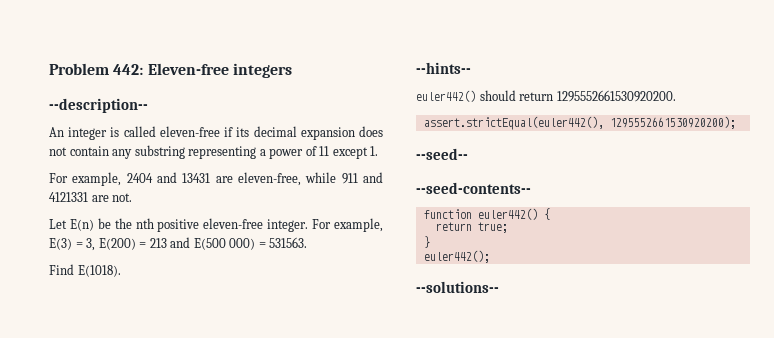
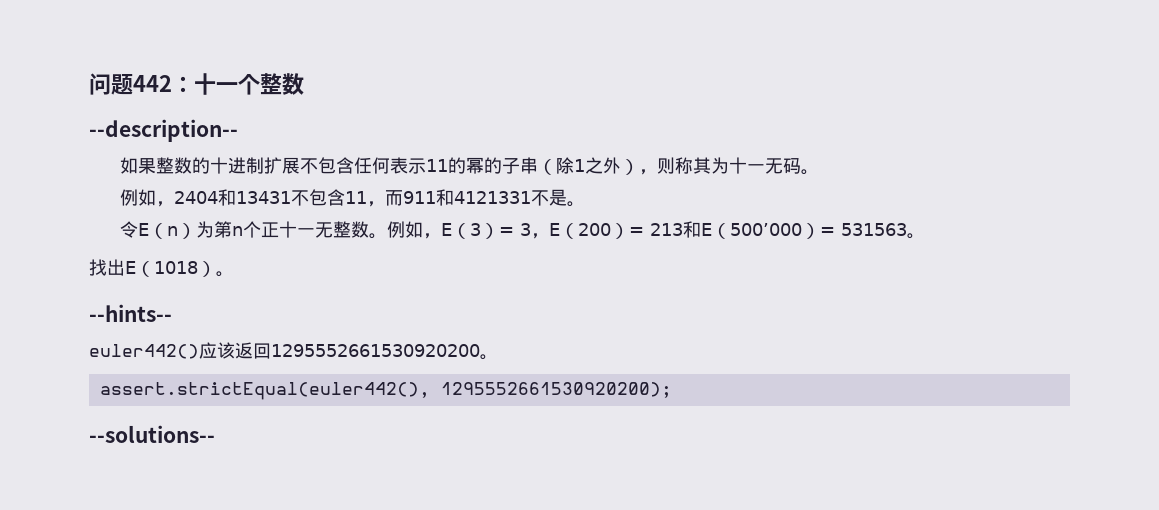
[49,63,292,78] [49,98,148,113] [49,126,384,140] [49,145,379,159] [49,172,383,186] [49,192,133,202] [49,218,384,232] [49,237,308,251] [49,264,121,277] Problem 442: Eleven-free integers // --description-- // An integer is called eleven-free if its decimal expansion does not contain any substring representing a power of 11 except 1. // For example, 2404 and 13431 are eleven-free, while 911 and 4121331 are not. // Let E(n) be the nth positive eleven-free integer. For example, E(3) = 3, E(200) = 213 and E(500 000) = 531563. // Find E(1018). -> [89,73,304,95] [89,119,238,142] [119,157,819,175] [119,189,585,207] [119,221,925,239] [89,259,234,277] 问题442：十一个整数 // --description-- // 如果整数的十进制扩展不包含任何表示11的幂的子串（除1之外），则称其为十一无码。 // 例如，2404和13431不包含11，而911和4121331不是。 // 令E（n）为第n个正十一无整数。例如，E（3）= 3，E（200）= 213和E（500’000）= 531563。 // 找出E（1018）。
[479,90,676,102] should return 1295552661530920200. -> [199,342,498,360] 应该返回1295552661530920200。
[416,148,468,160] [416,182,531,194] [423,208,550,220] [435,222,508,233] [423,236,430,248] [423,250,490,263] // --seed-- // --seed-contents-- // function euler442() { // return true; // } // euler442(); -> (672, 390) none

